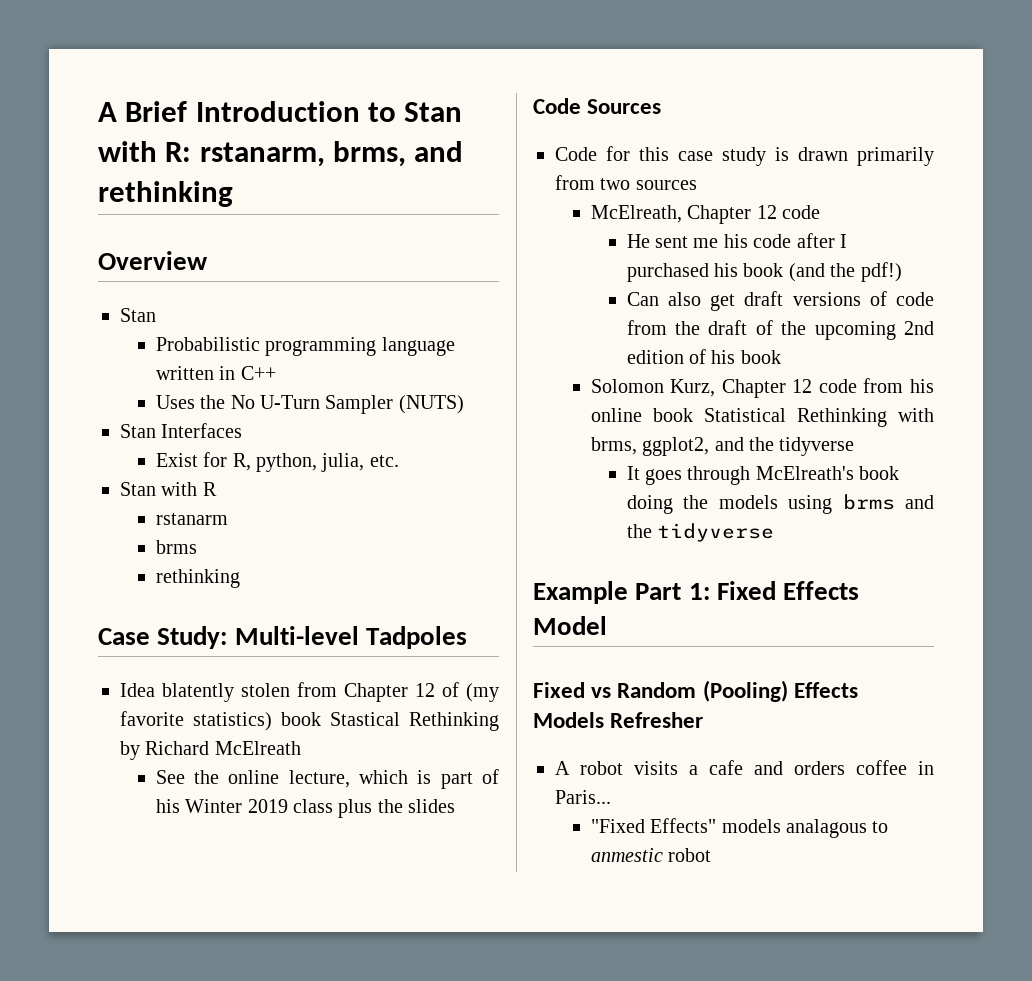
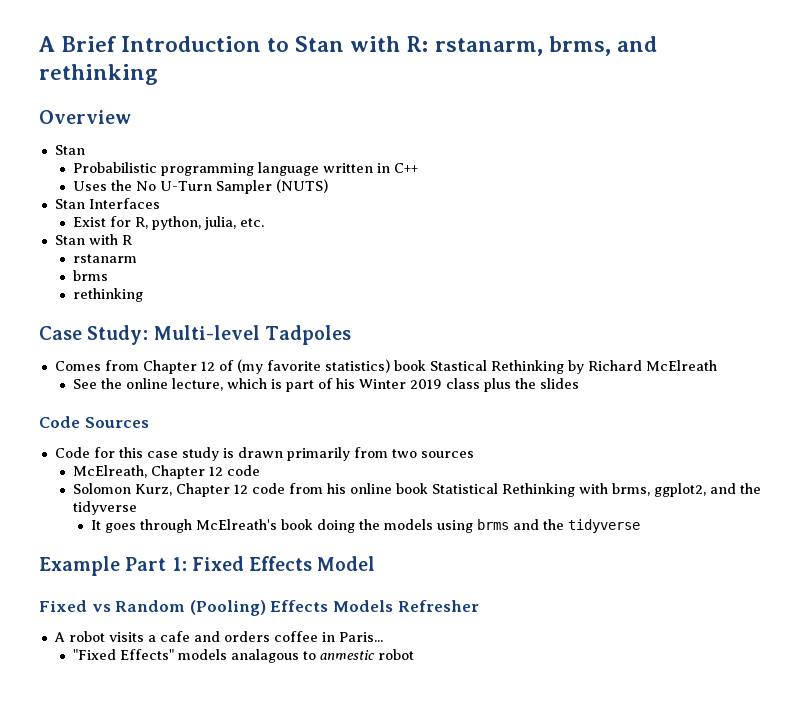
[120,683,290,702] Idea blatently stolen -> [54,361,101,371] Comes
[626,233,847,248] [626,262,902,282] [626,291,935,311] [626,320,934,340] [626,349,781,364] // He sent me his code after I purchased his book (and the pdf!) // Can also get draft versions of code from the draft of the upcoming 2nd edition of his book -> (260, 470) none

